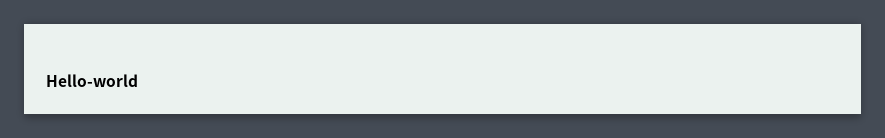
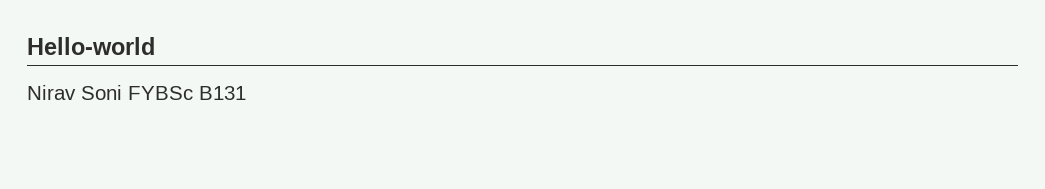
(138, 80) none -> [27,85,246,100] // Nirav Soni FYBSc B131

